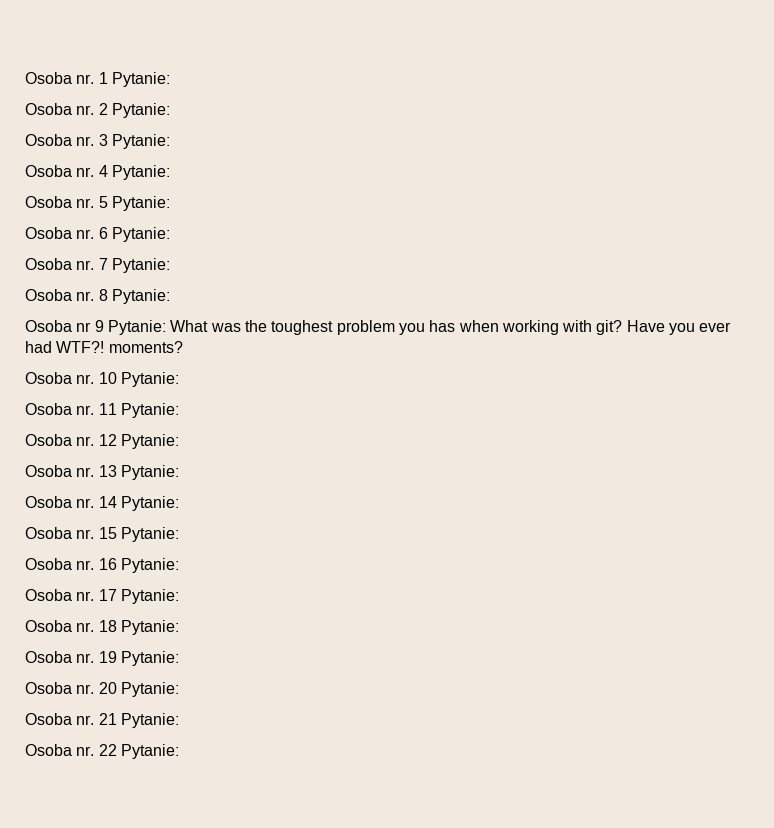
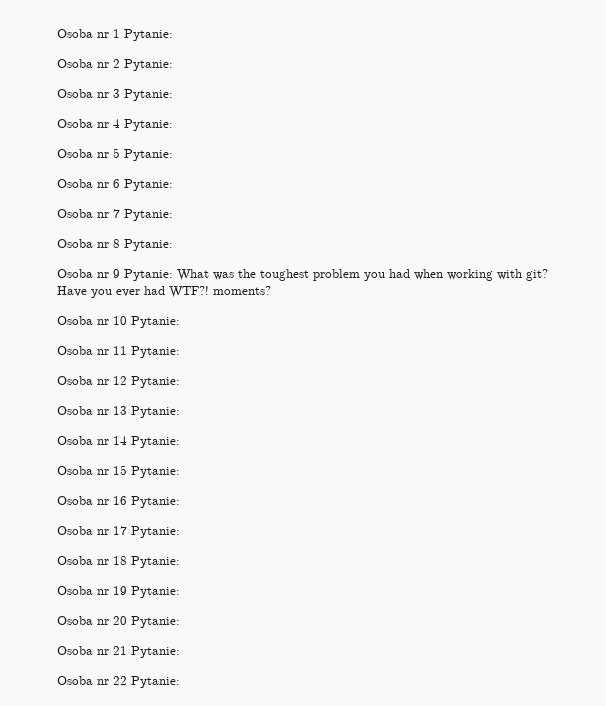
[25,72,95,84] Osoba nr. -> [57,29,109,38] Osoba nr
[76,105,95,115] nr. -> [97,62,109,68] nr
[76,136,95,146] nr. -> [97,92,109,98] nr
[76,167,95,177] nr. -> [97,122,109,128] nr
[76,198,95,208] nr. -> [97,152,109,158] nr
[76,229,95,239] nr. -> [97,182,109,188] nr
[76,260,95,270] nr. -> [97,212,109,218] nr
[76,291,95,301] nr. -> [97,242,109,248] nr
[429,320,456,332] has -> [389,269,410,278] had
[76,374,95,384] nr. -> [97,319,109,325] nr
[76,405,95,415] nr. -> [97,349,109,355] nr
[76,436,95,446] nr. -> [97,379,109,385] nr
[76,467,95,477] nr. -> [97,409,109,415] nr
[76,498,95,508] nr. -> [97,439,109,445] nr
[76,529,95,539] nr. -> [97,469,109,475] nr
[76,560,95,570] nr. -> [97,499,109,505] nr
[76,591,95,601] nr. -> [97,529,109,535] nr
[76,622,95,632] nr. -> [97,559,109,565] nr
[76,653,95,663] nr. -> [97,589,109,595] nr
[76,684,95,694] nr. -> [97,619,109,625] nr
[76,715,95,725] nr. -> [97,649,109,655] nr
[76,746,95,756] nr. -> [97,679,109,685] nr

